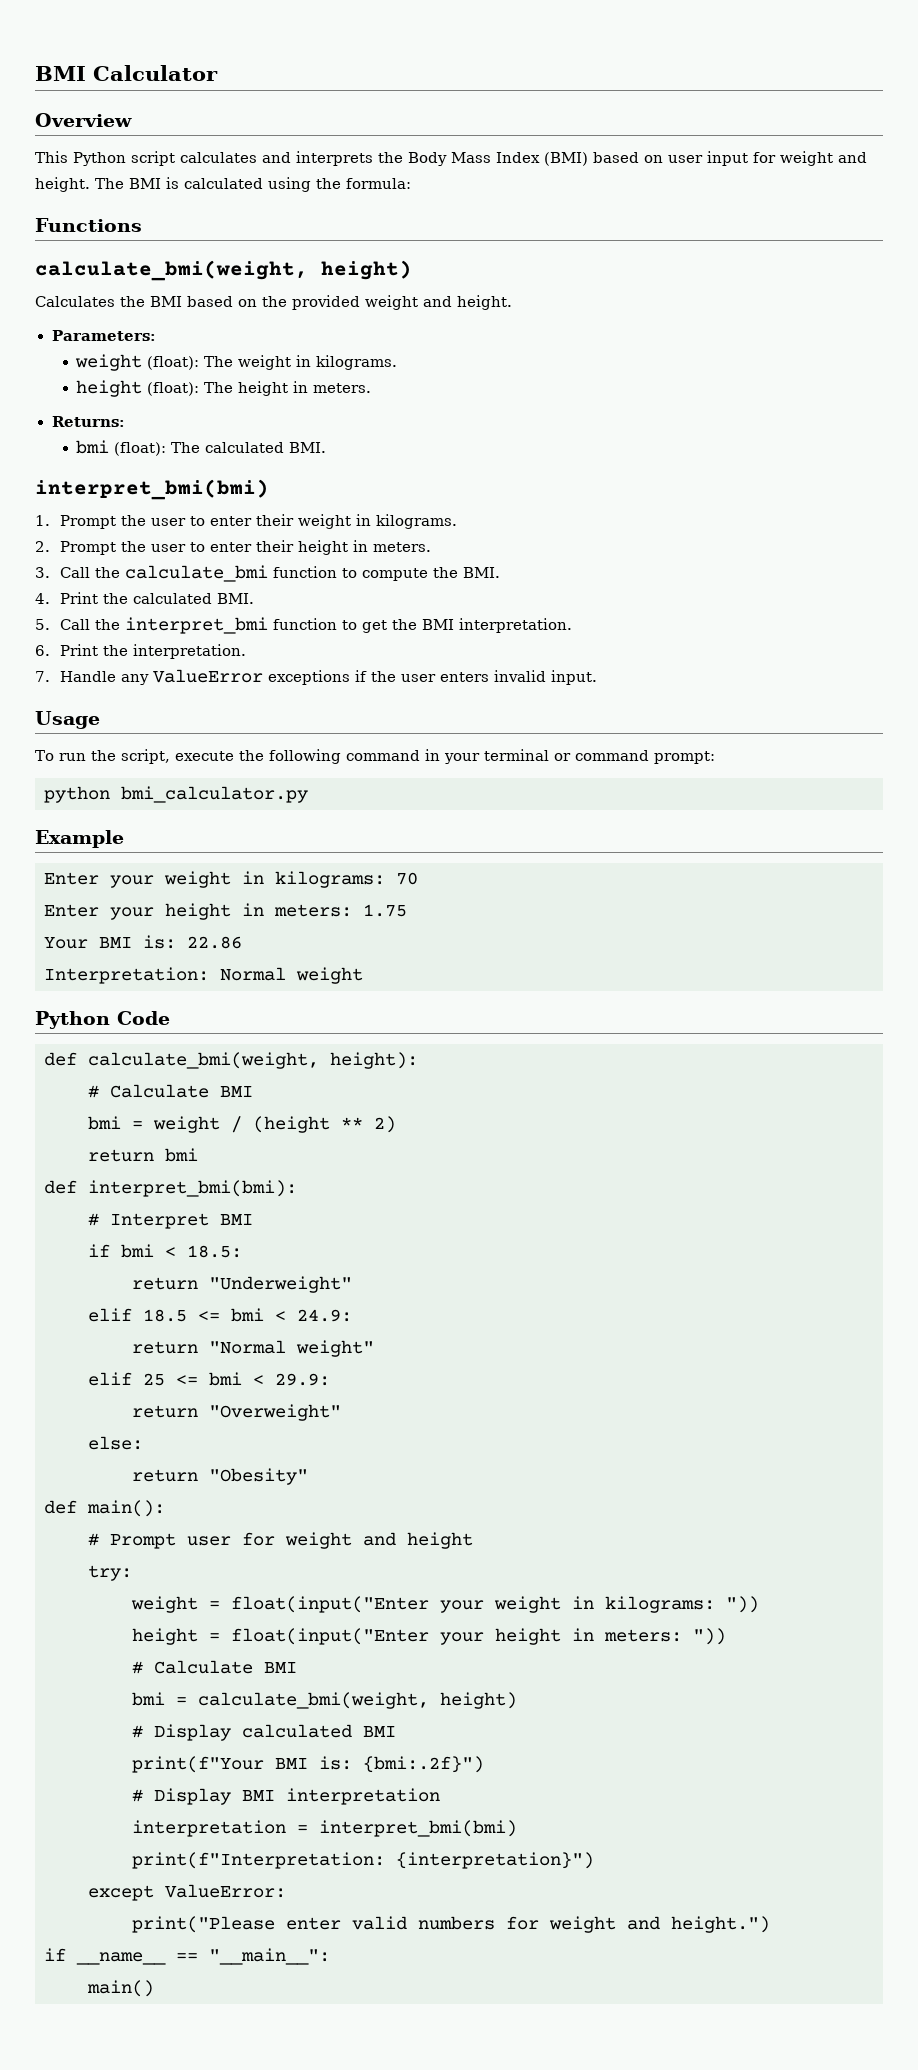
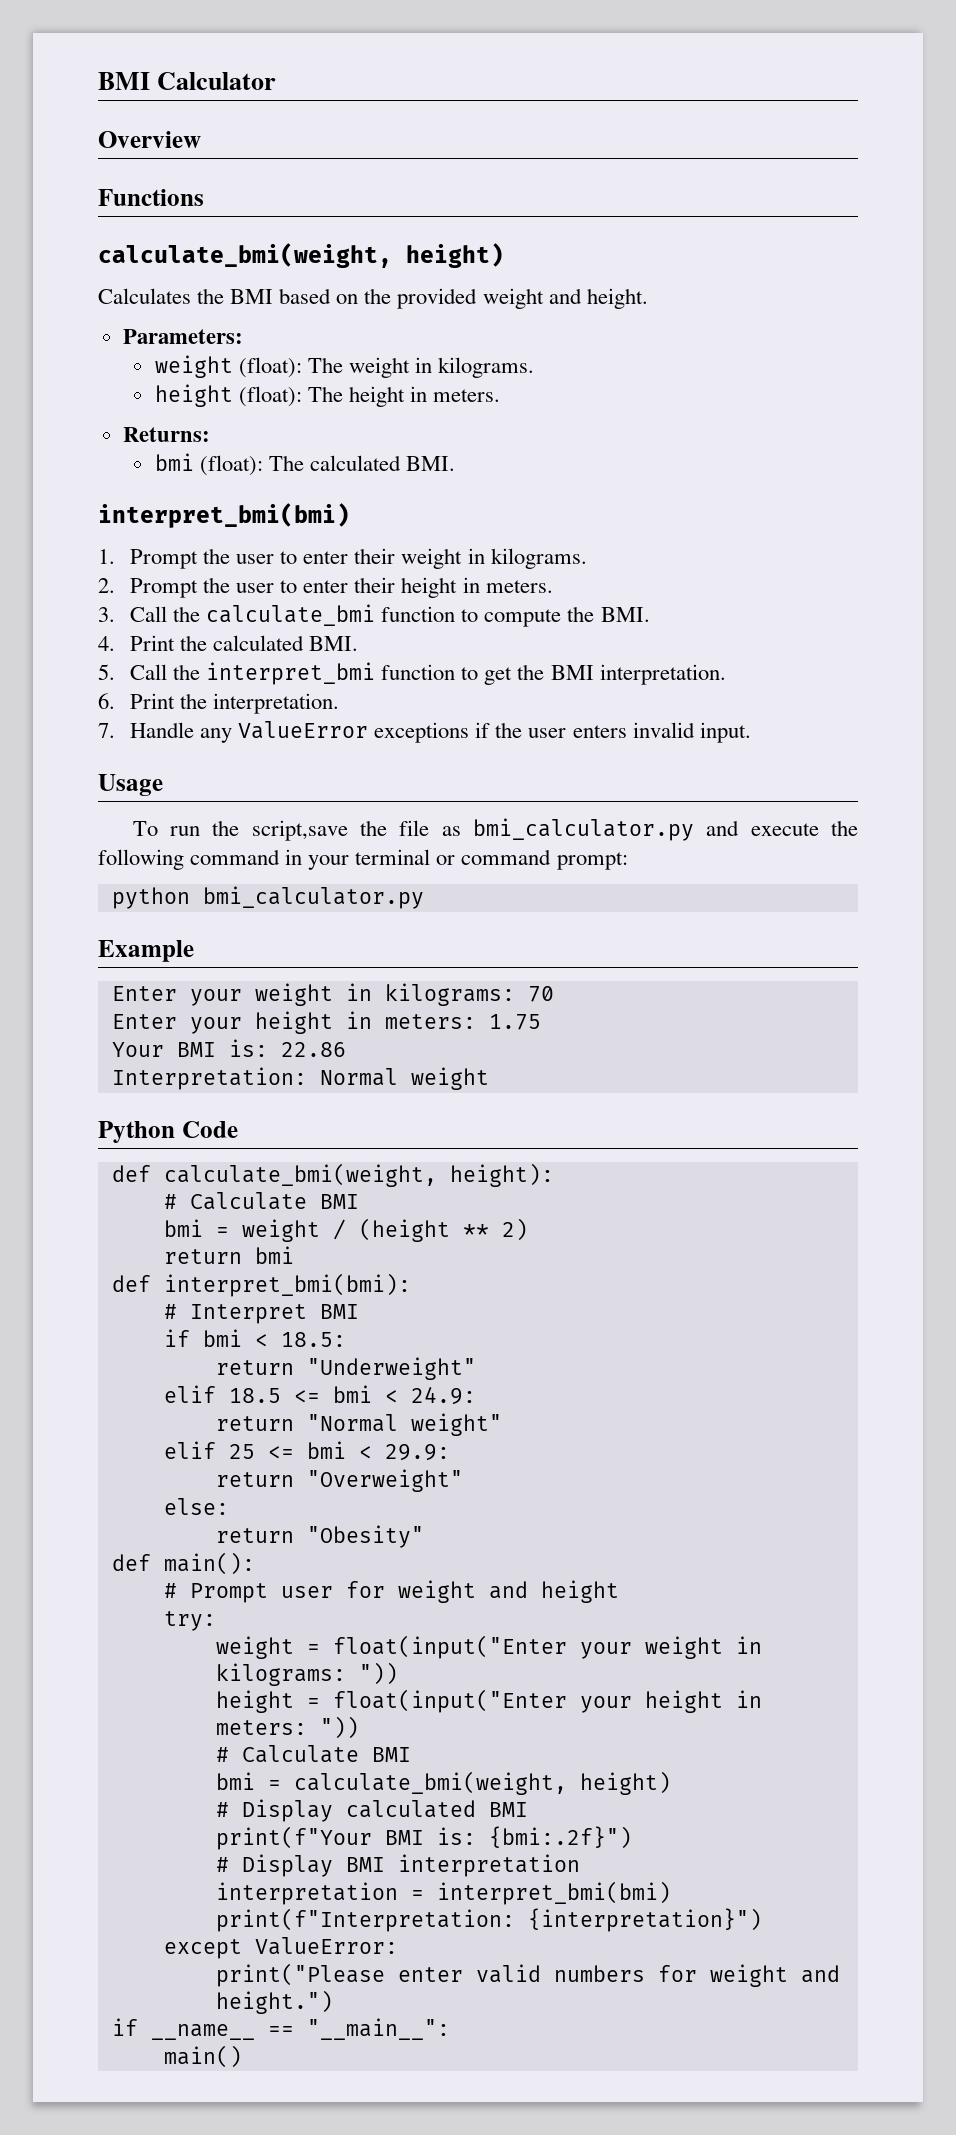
[35,151,867,166] [35,177,411,192] // This Python script calculates and interprets the Body Mass Index (BMI) based on user input for weight and height. The BMI is calculated using the formula: -> (201, 139) none
[120,749,170,764] script, -> [251,818,740,841] script,save the file as bmi_calculator.py and

